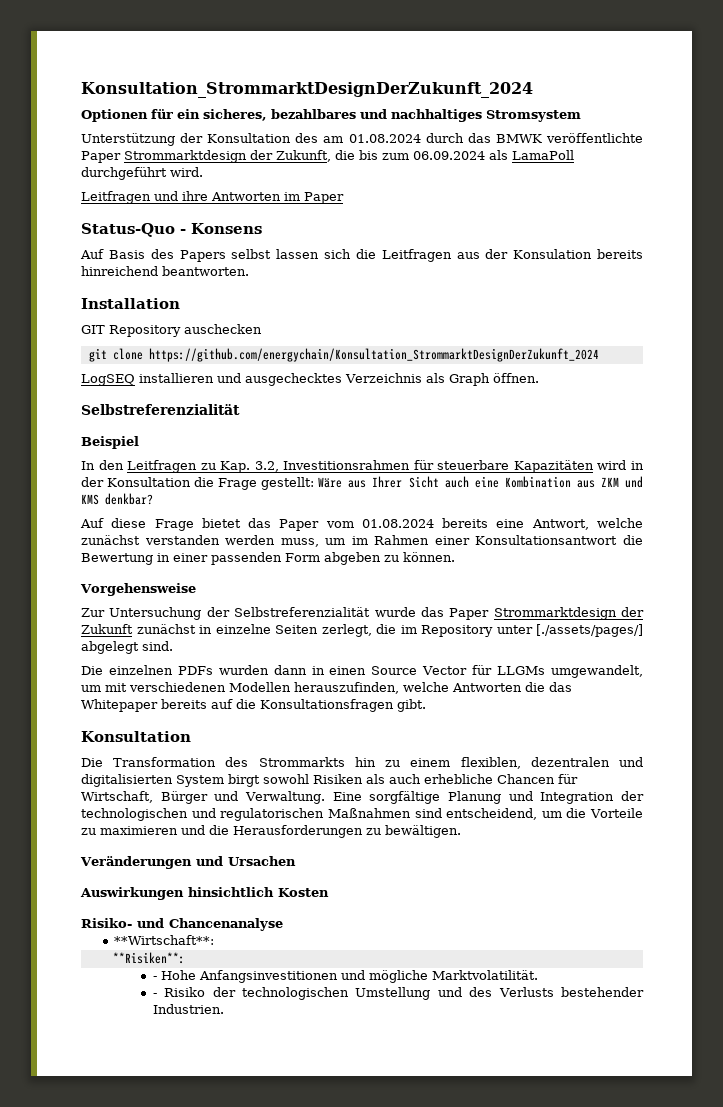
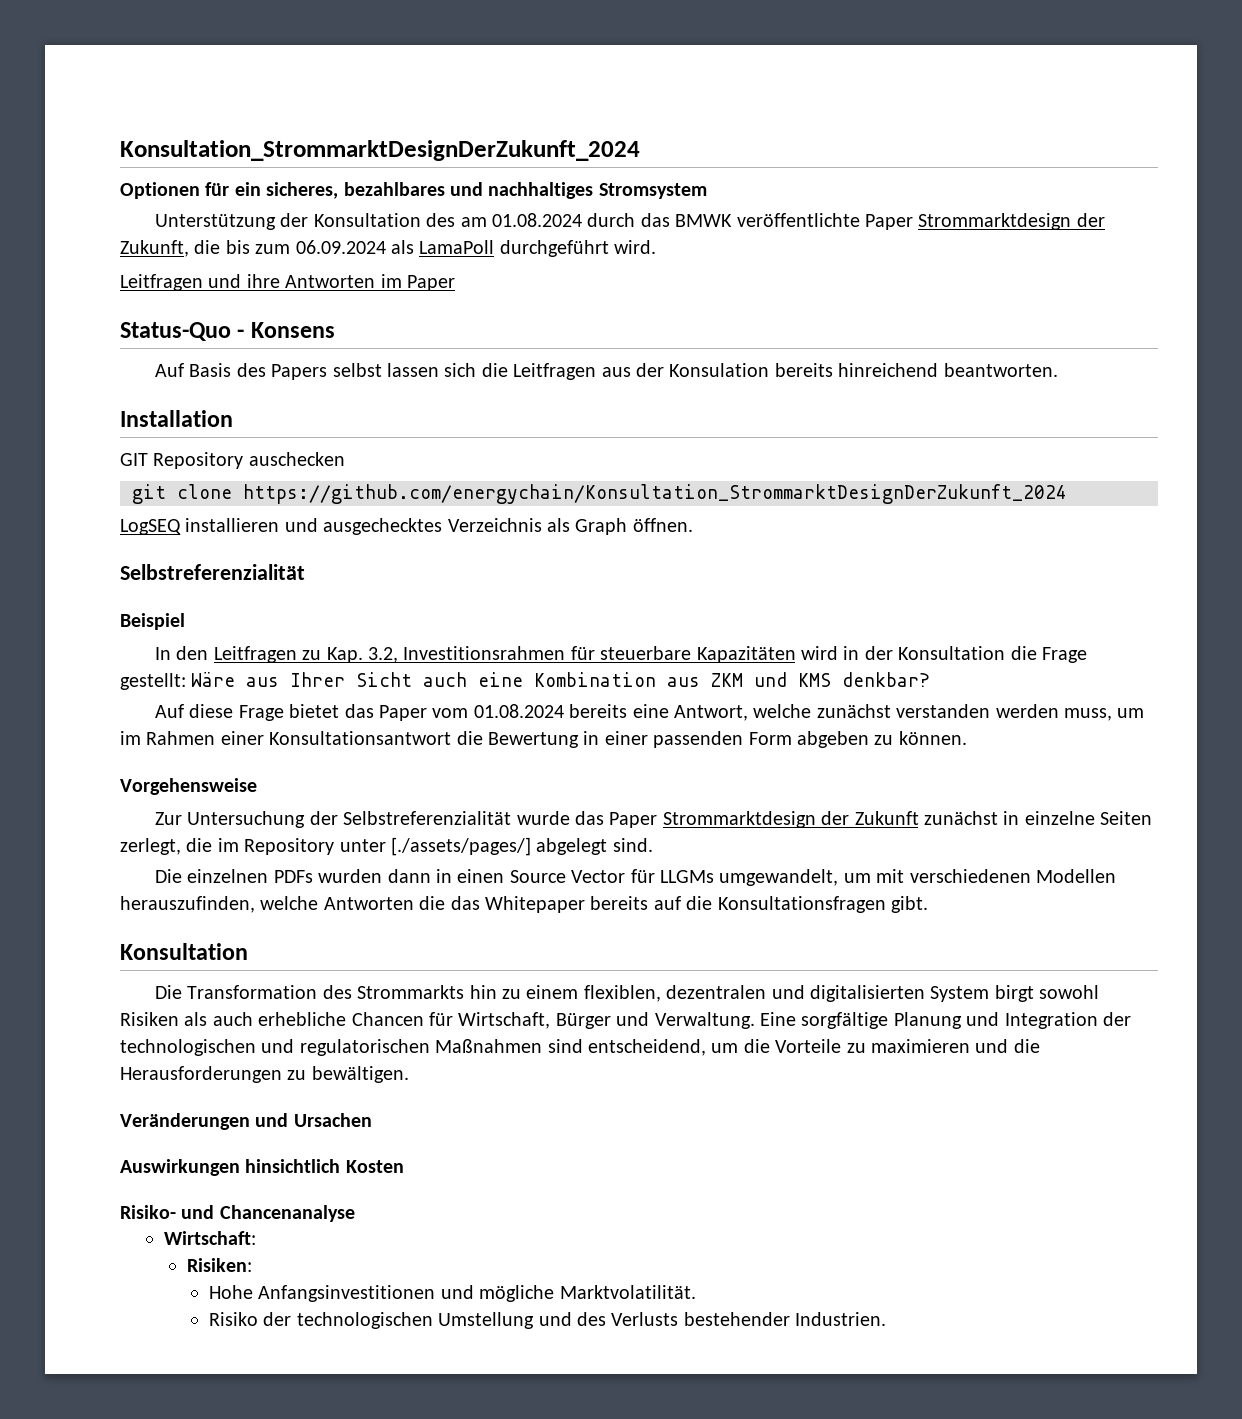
[114,935,215,945] [112,952,185,964] [152,976,157,980] **Wirtschaft**: // **Risiken**: // - -> [164,1231,257,1245] [186,1258,252,1272] Wirtschaft: // Risiken: //
[152,993,157,997] - -> (696, 1292) none

